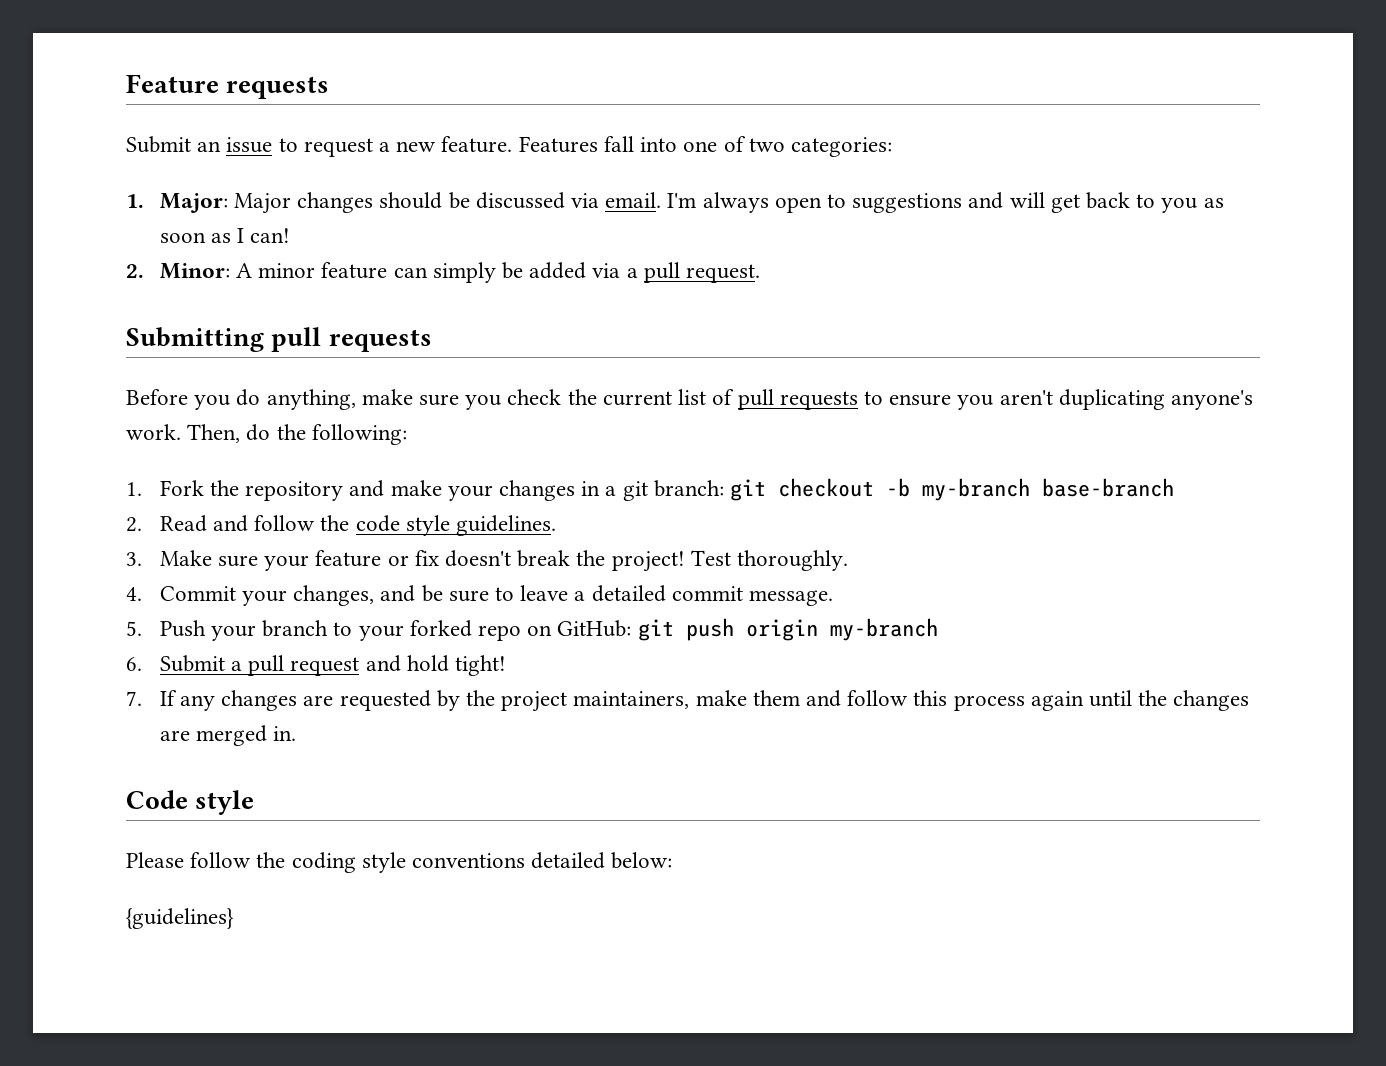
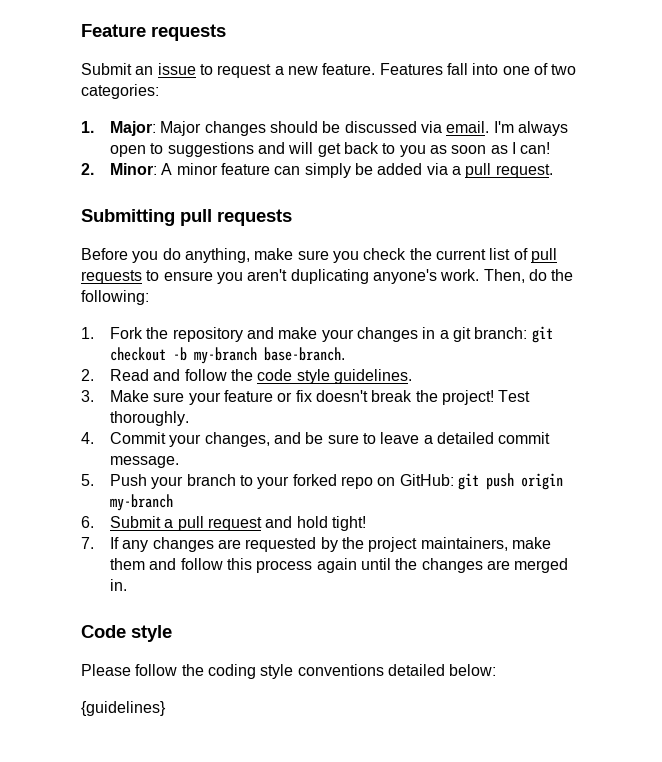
[1041,478,1174,497] base-branch -> [264,347,346,361] base-branch.

